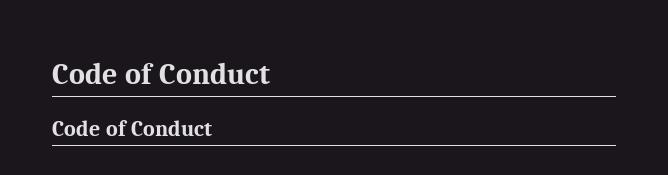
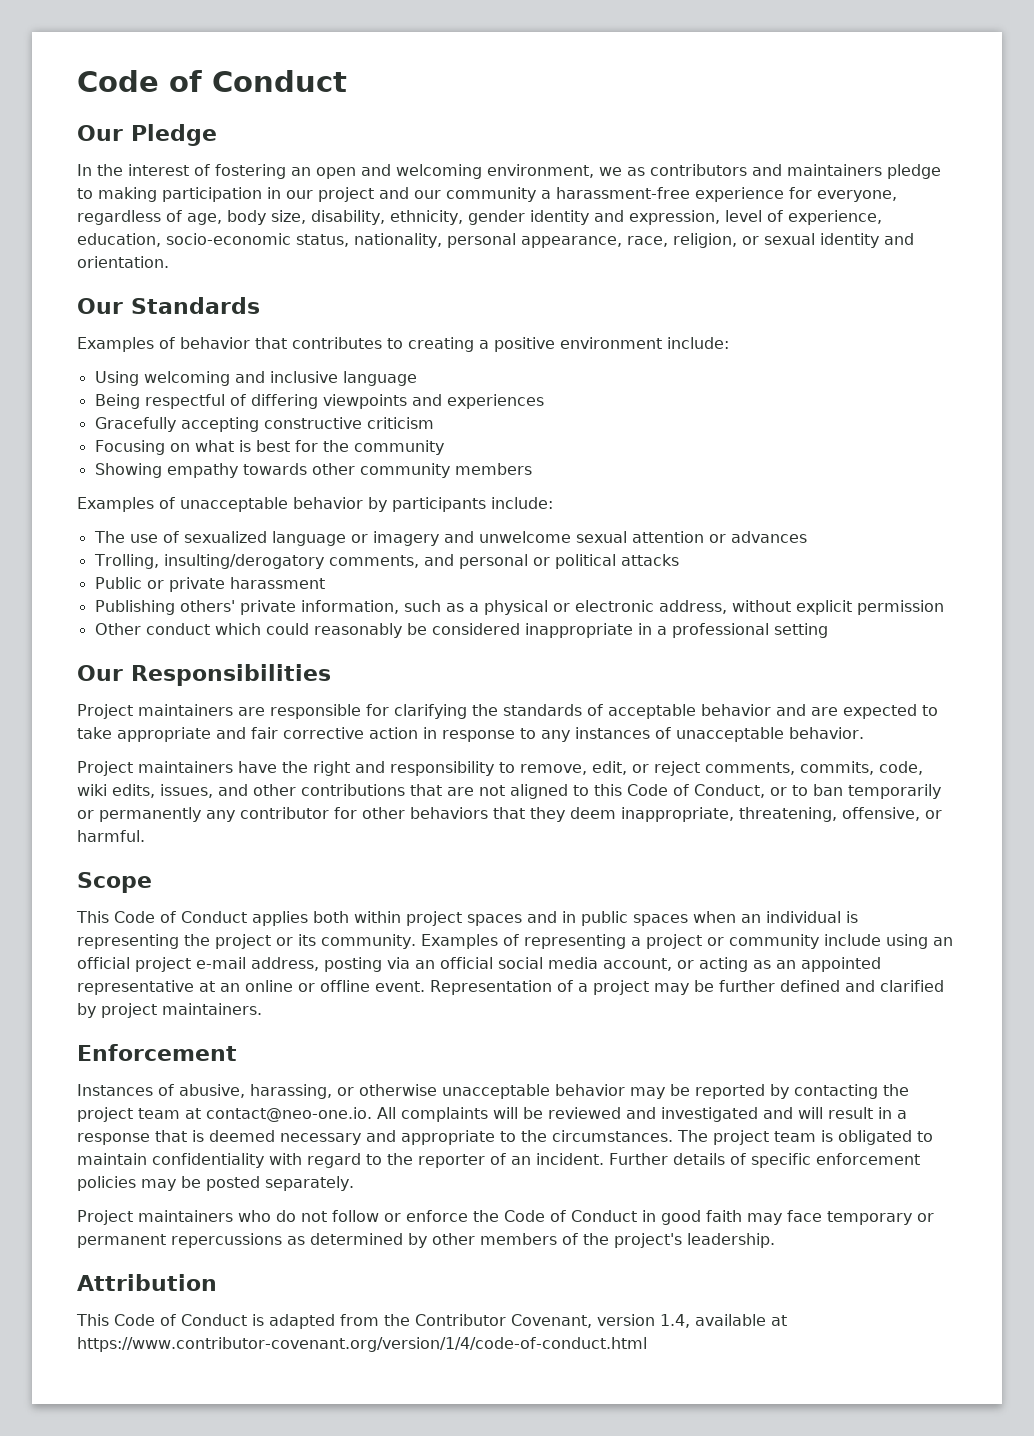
[52,120,212,136] Code of Conduct -> [77,124,217,146] [77,164,941,179] [77,187,897,202] [77,210,882,225] [77,233,914,248] [77,256,169,268] [77,297,260,314] [77,337,729,352] [94,371,417,386] [94,394,544,409] [94,417,434,432] [94,440,444,455] [94,463,532,478] [77,497,553,512] [93,531,807,546] [93,554,679,569] [94,577,325,592] [94,600,944,615] [94,623,828,638] [77,664,331,686] [77,704,938,719] [77,727,864,742] [77,761,923,776] [77,784,941,799] [77,807,942,822] [77,830,145,842] [77,872,152,893] [76,911,858,926] [77,934,953,949] [77,957,881,972] [77,980,944,995] [77,1003,262,1018] [77,1044,237,1061] [77,1084,909,1099] [77,1107,907,1122] [77,1130,933,1145] [77,1153,920,1168] [77,1176,354,1191] [77,1210,934,1225] [77,1233,775,1248] [77,1274,217,1291] [76,1314,787,1329] [77,1337,647,1352] Our Pledge // In the interest of fostering an open and welcoming environment, we as contributors and maintainers pledge to making participation in our project and our community a harassment-free experience for everyone, regardless of age, body size, disability, ethnicity, gender identity and expression, level of experience, education, socio-economic status, nationality, personal appearance, race, religion, or sexual identity and orientation. // Our Standards // Examples of behavior that contributes to creating a positive environment include: // Using welcoming and inclusive language // Being respectful of differing viewpoints and experiences // Gracefully accepting constructive criticism // Focusing on what is best for the community // Showing empathy towards other community members // Examples of unacceptable behavior by participants include: // The use of sexualized language or imagery and unwelcome sexual attention or advances // Trolling, insulting/derogatory comments, and personal or political attacks // Public or private harassment // Publishing others' private information, such as a physical or electronic address, without explicit permission // Other conduct which could reasonably be considered inappropriate in a professional setting // Our Responsibilities // Project maintainers are responsible for clarifying the standards of acceptable behavior and are expected to take appropriate and fair corrective action in response to any instances of unacceptable behavior. // Project maintainers have the right and responsibility to remove, edit, or reject comments, commits, code, wiki edits, issues, and other contributions that are not aligned to this Code of Conduct, or to ban temporarily or permanently any contributor for other behaviors that they deem inappropriate, threatening, offensive, or harmful. // Scope // This Code of Conduct applies both within project spaces and in public spaces when an individual is representing the project or its community. Examples of representing a project or community include using an official project e-mail address, posting via an official social media account, or acting as an appointed representative at an online or offline event. Representation of a project may be further defined and clarified by project maintainers. // Enforcement // Instances of abusive, harassing, or otherwise unacceptable behavior may be reported by contacting the project team at contact@neo-one.io. All complaints will be reviewed and investigated and will result in a response that is deemed necessary and appropriate to the circumstances. The project team is obligated to maintain confidentiality with regard to the reporter of an incident. Further details of specific enforcement policies may be posted separately. // Project maintainers who do not follow or enforce the Code of Conduct in good faith may face temporary or permanent repercussions as determined by other members of the project's leadership. // Attribution // This Code of Conduct is adapted from the Contributor Covenant, version 1.4, available at https://www.contributor-covenant.org/version/1/4/code-of-conduct.html

